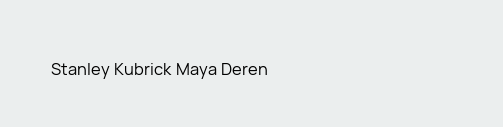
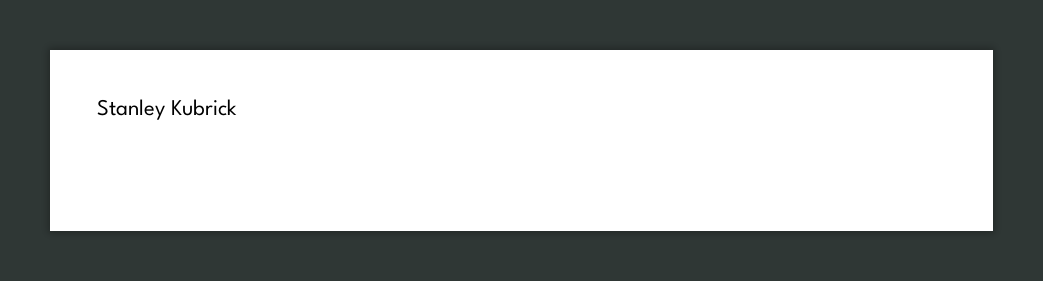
[175,63,269,79] Maya Deren -> (238, 107) none

